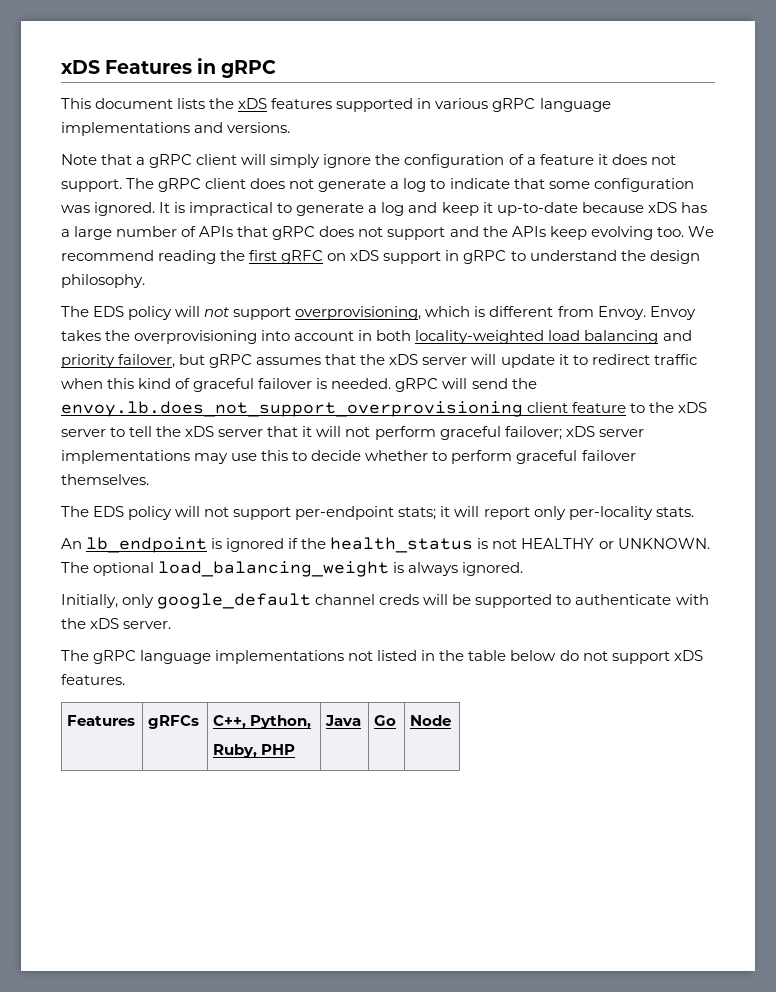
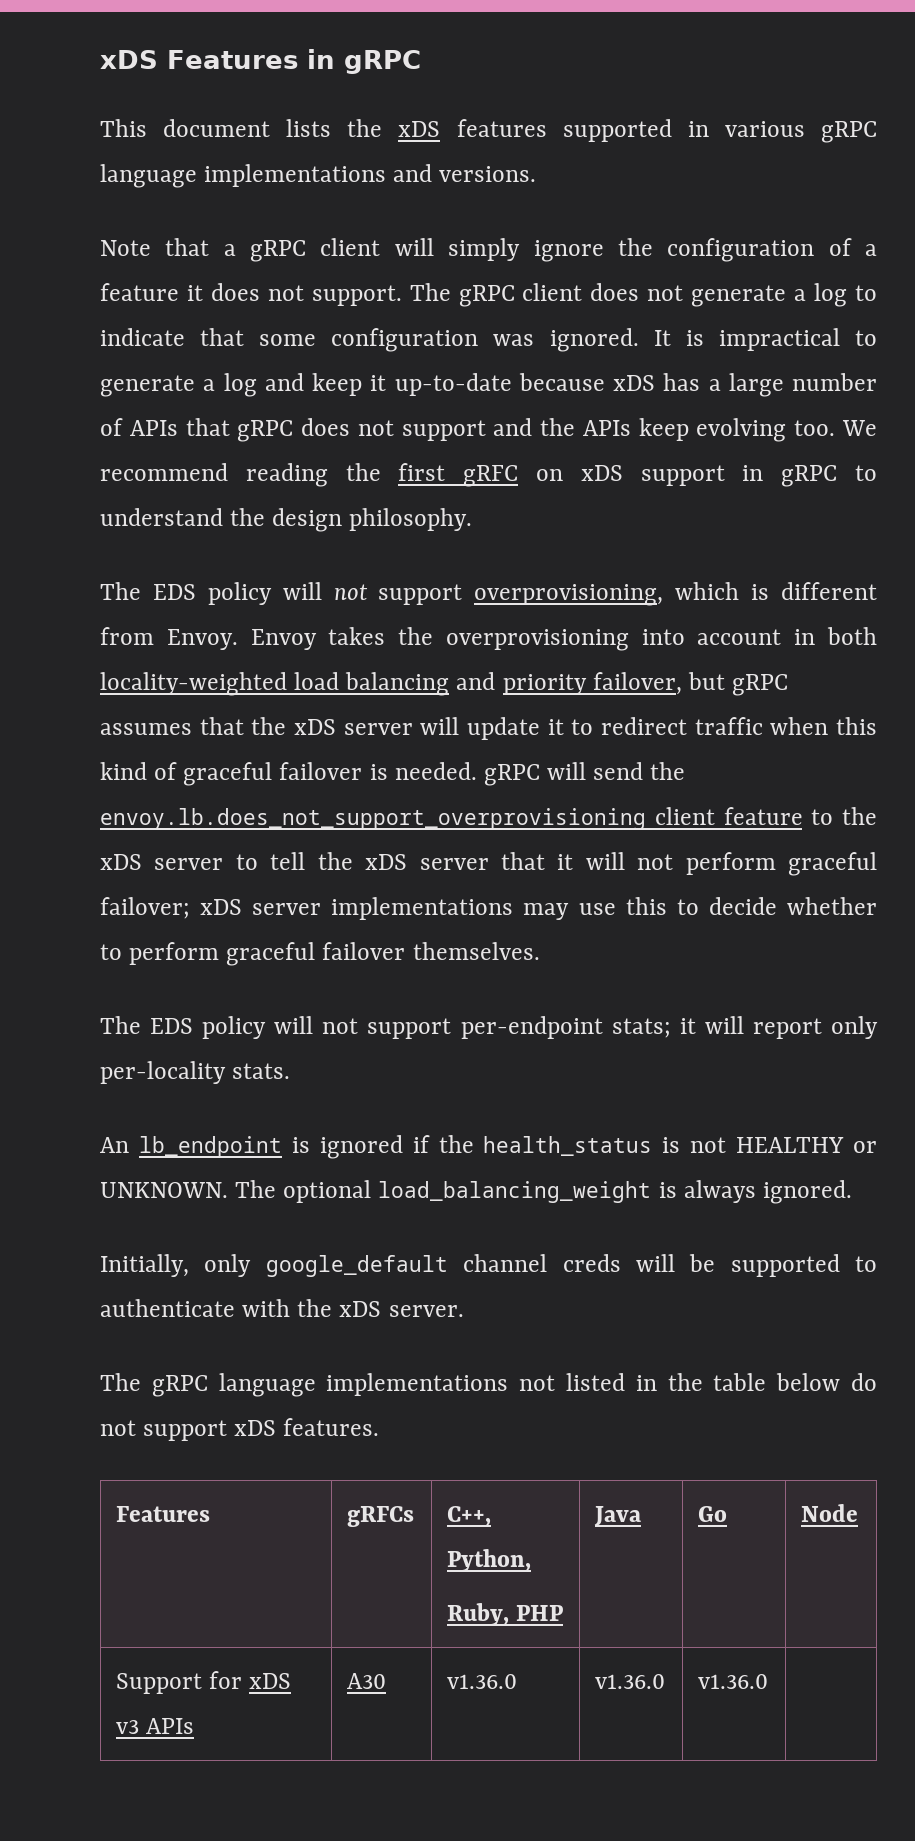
(452, 720) none -> [116,1671,292,1694] [116,1718,195,1734] [347,1673,387,1689] [447,1674,518,1689] [595,1674,666,1689] [698,1674,769,1689] // Support for xDS v3 APIs | A30 | v1.36.0 | v1.36.0 | v1.36.0 |

